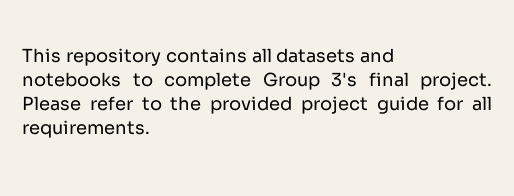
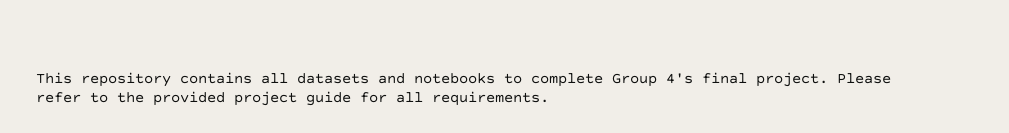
[331,72,357,87] 3's -> [666,73,693,84] 4's

